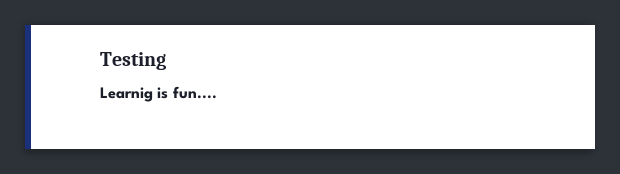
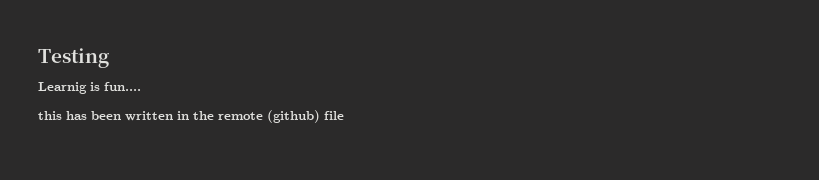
(217, 92) none -> [38,110,344,123] // this has been written in the remote (github) file

